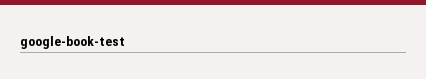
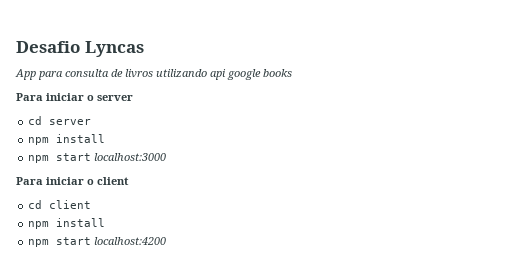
[20,36,125,49] google-book-test -> [16,41,144,57] [15,69,292,80] [16,93,133,101] [28,116,92,125] [28,134,106,145] [28,153,167,163] [16,177,129,185] [28,200,92,209] [28,218,106,229] [28,237,167,247] Desafio Lyncas // App para consulta de livros utilizando api google books // Para iniciar o server // cd server // npm install // npm start localhost:3000 // Para iniciar o client // cd client // npm install // npm start localhost:4200

